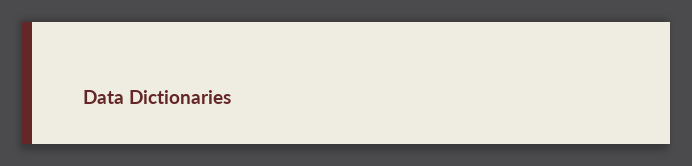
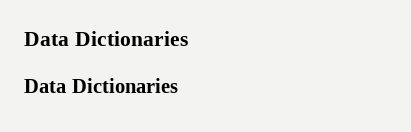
[83,90,232,104] Data Dictionaries -> [24,31,188,46] [24,78,178,93] Data Dictionaries // Data Dictionaries

